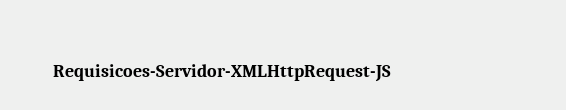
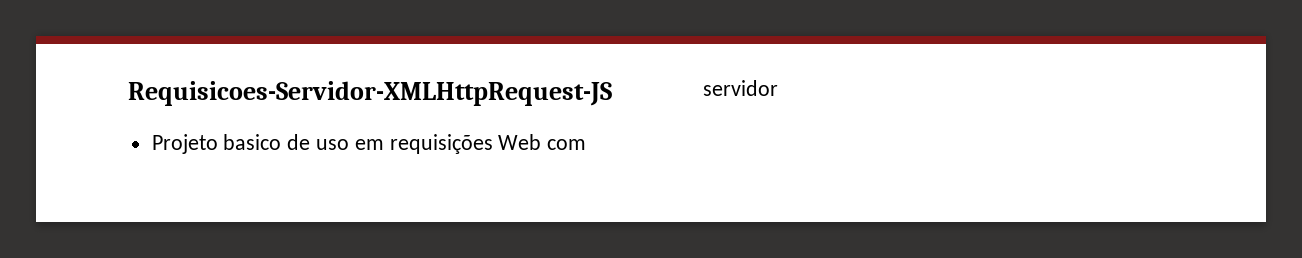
(391, 73) none -> [151,134,587,154] [702,80,778,96] // Projeto basico de uso em requisições Web com servidor

